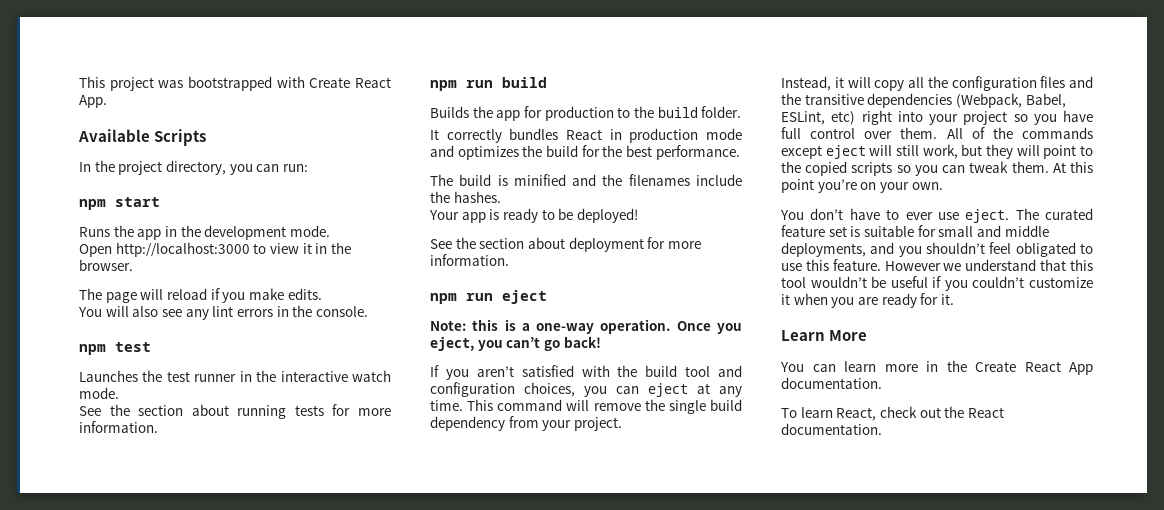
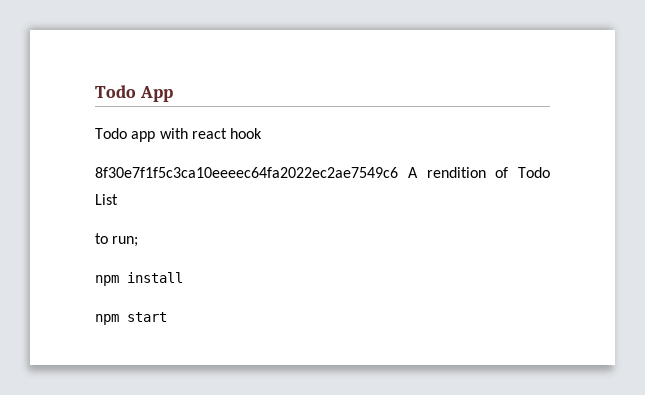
[79,76,391,91] [79,95,107,108] [78,129,207,146] [79,160,308,175] [79,197,160,210] [79,225,330,240] [79,242,351,257] [79,259,133,271] [79,288,322,303] [78,305,368,320] [79,342,151,355] [79,370,392,382] [79,387,119,399] [79,404,391,419] [79,421,158,433] [430,77,547,91] [430,106,742,121] [430,128,742,143] [430,145,740,160] [430,174,742,186] [430,191,501,203] [429,208,638,223] [430,237,701,252] [430,254,509,266] [430,290,547,304] [430,319,742,334] [430,336,601,351] [430,365,742,380] [430,382,742,397] [430,399,742,414] [430,416,622,431] [781,76,1093,91] [781,93,1066,108] [781,110,1093,125] [781,127,1093,139] [781,144,1093,159] [781,161,1093,176] [781,179,943,193] [780,208,1093,223] [781,225,1049,237] [781,242,1093,257] [781,259,1093,271] [781,276,1093,291] [781,293,954,308] [781,330,868,341] [780,360,1093,375] [781,377,882,389] [781,406,1004,421] [781,423,882,435] This project was bootstrapped with Create React App. // Available Scripts // In the project directory, you can run: // npm start // Runs the app in the development mode. // Open http://localhost:3000 to view it in the browser. // The page will reload if you make edits. // You will also see any lint errors in the console. // npm test // Launches the test runner in the interactive watch mode. // See the section about running tests for more information. // npm run build // Builds the app for production to the build folder. // It correctly bundles React in production mode and optimizes the build for the best performance. // The build is minified and the filenames include the hashes. // Your app is ready to be deployed! // See the section about deployment for more information. // npm run eject // Note: this is a one-way operation. Once you eject, you can’t go back! // If you aren’t satisfied with the build tool and configuration choices, you can eject at any time. This command will remove the single build dependency from your project. // Instead, it will copy all the configuration files and the transitive dependencies (Webpack, Babel, ESLint, etc) right into your project so you have full control over them. All of the commands except eject will still work, but they will point to the copied scripts so you can tweak them. At this point you’re on your own. // You don’t have to ever use eject. The curated feature set is suitable for small and middle deployments, and you shouldn’t feel obligated to use this feature. However we understand that this tool wouldn’t be useful if you couldn’t customize it when you are ready for it. // Learn More // You can learn more in the Create React App documentation. // To learn React, check out the React documentation. -> [95,85,173,102] [95,128,263,142] [95,167,550,178] [95,194,118,205] [95,233,139,247] [95,272,183,286] [95,312,167,325] Todo App // Todo app with react hook // 8f30e7f1f5c3ca10eeeec64fa2022ec2ae7549c6 A rendition of Todo List // to run; // npm install // npm start

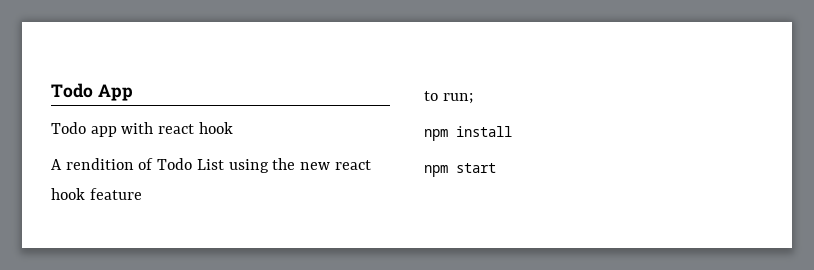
[95,167,398,178] 8f30e7f1f5c3ca10eeeec64fa2022ec2ae7549c6 -> (233, 128) none
(118, 199) none -> [228,158,371,173] [51,188,142,200] using the new react hook feature

